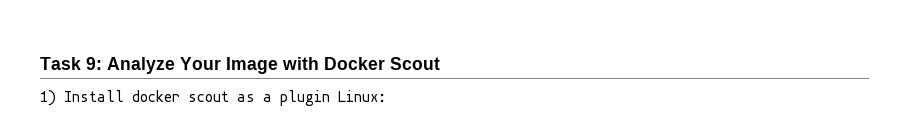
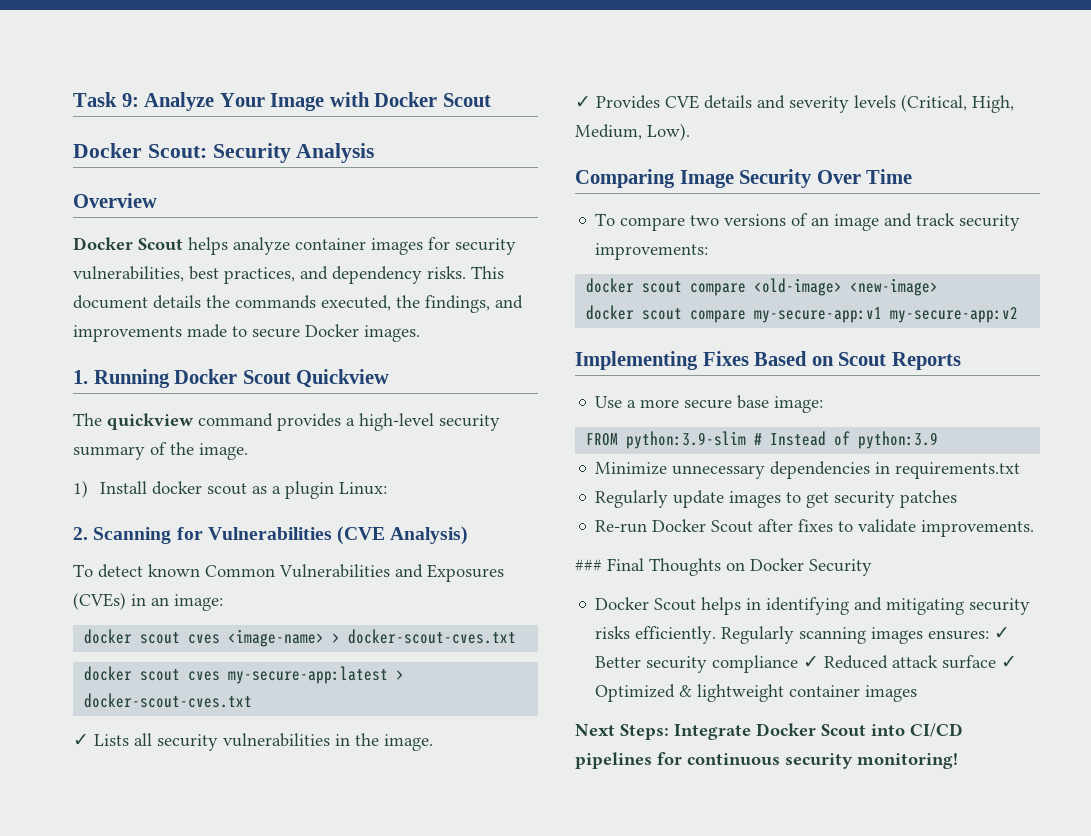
(440, 63) none -> [73,143,375,163] [73,193,157,208] [73,237,516,255] [73,266,504,284] [73,295,523,313] [73,324,420,342] [73,369,390,388] [73,413,500,431] [73,442,248,460] // Docker Scout: Security Analysis // Overview // Docker Scout helps analyze container images for security vulnerabilities, best practices, and dependency risks. This document details the commands executed, the findings, and improvements made to secure Docker images. // 1. Running Docker Scout Quickview // The quickview command provides a high-level security summary of the image.
(386, 96) none -> [73,526,469,545] [73,564,504,582] [73,592,223,611] [84,629,517,647] [84,666,405,684] [84,693,253,708] [73,733,433,751] [575,94,1014,113] [575,123,690,141] [575,169,913,188] [595,213,1021,231] [595,243,709,260] [586,278,939,296] [586,305,1019,323] [575,351,961,370] [595,395,824,413] [586,431,939,449] [595,461,1021,479] [595,490,958,508] [595,519,1035,537] [575,558,872,576] [595,597,1031,615] [595,626,1011,644] [595,655,1018,673] [595,684,918,702] [575,723,963,740] [575,752,958,769] // 2. Scanning for Vulnerabilities (CVE Analysis) // To detect known Common Vulnerabilities and Exposures (CVEs) in an image: // docker scout cves <image-name> > docker-scout-cves.txt // docker scout cves my-secure-app:latest > docker-scout-cves.txt // ✓ Lists all security vulnerabilities in the image. // ✓ Provides CVE details and severity levels (Critical, High, Medium, Low). // Comparing Image Security Over Time // To compare two versions of an image and track security improvements: // docker scout compare <old-image> <new-image> // docker scout compare my-secure-app:v1 my-secure-app:v2 // Implementing Fixes Based on Scout Reports // Use a more secure base image: // FROM python:3.9-slim # Instead of python:3.9 // Minimize unnecessary dependencies in requirements.txt // Regularly update images to get security patches // Re-run Docker Scout after fixes to validate improvements. // ### Final Thoughts on Docker Security // Docker Scout helps in identifying and mitigating security risks efficiently. Regularly scanning images ensures: ✓ Better security compliance ✓ Reduced attack surface ✓ Optimized & lightweight container images // Next Steps: Integrate Docker Scout into CI/CD pipelines for continuous security monitoring!

